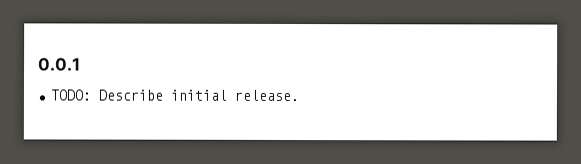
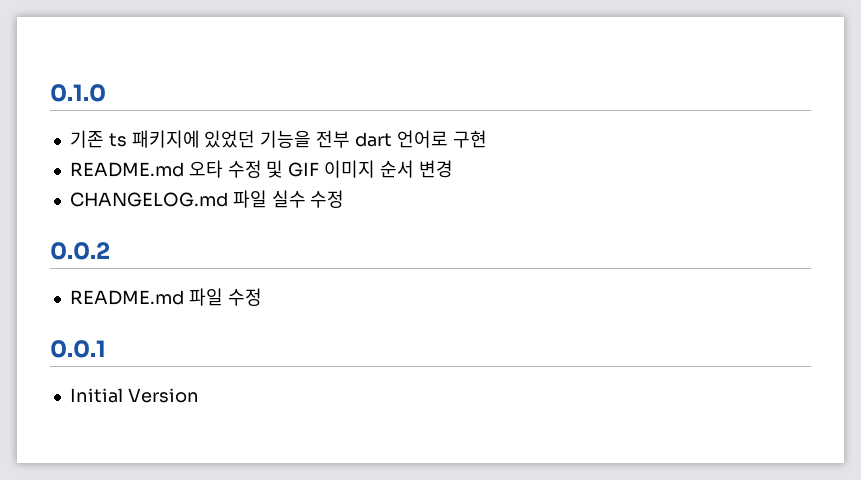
[38,57,81,72] [49,89,299,102] 0.0.1 // TODO: Describe initial release. -> [50,84,106,102] [69,130,487,148] [69,160,453,178] [69,190,345,208] [50,242,110,260] [69,288,262,306] [50,340,106,358] [69,388,199,403] 0.1.0 // 기존 ts 패키지에 있었던 기능을 전부 dart 언어로 구현 // README.md 오타 수정 및 GIF 이미지 순서 변경 // CHANGELOG.md 파일 실수 수정 // 0.0.2 // README.md 파일 수정 // 0.0.1 // Initial Version

